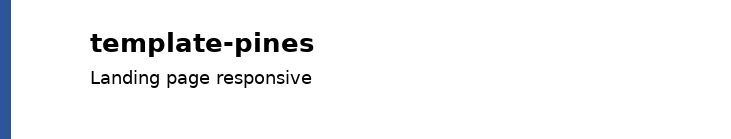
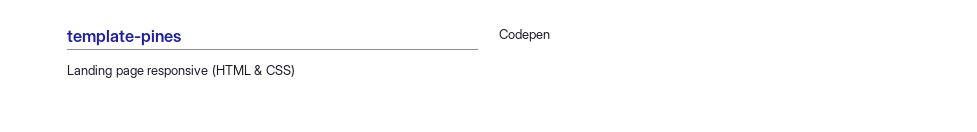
(312, 79) none -> [211,65,295,77] [499,29,550,42] (HTML & CSS) // Codepen

